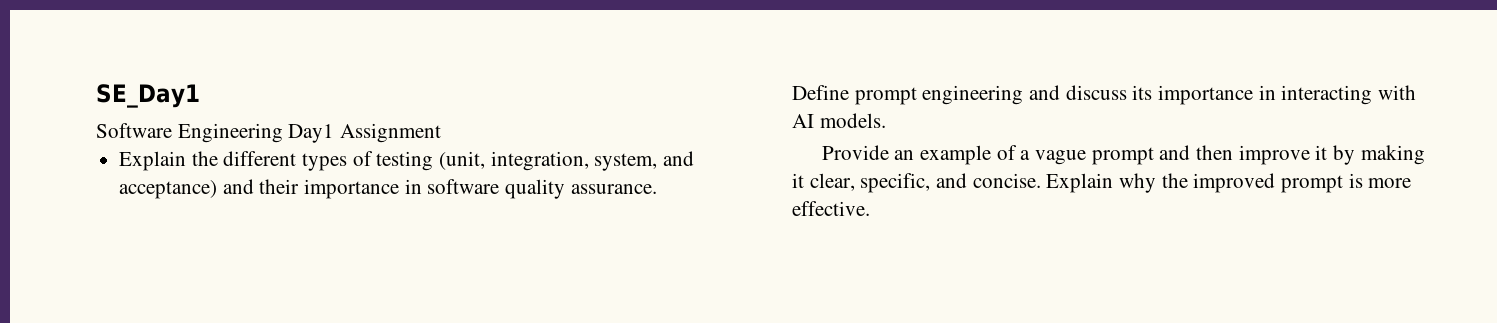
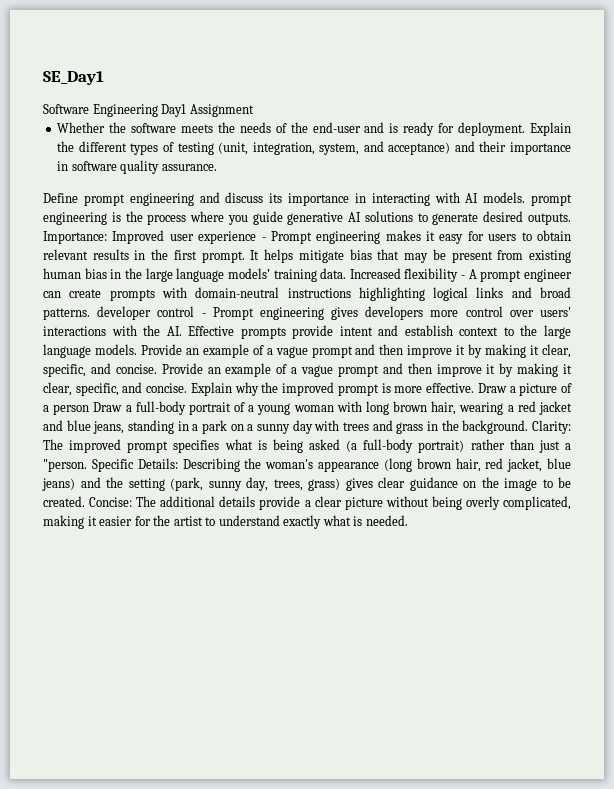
(442, 133) none -> [57,122,526,136] Whether the software meets the needs of the end-user and is ready for deployment.
(886, 120) // -> [531,194,572,206] [43,211,571,225] [43,230,571,244] [43,249,572,263] [43,268,573,282] [43,287,571,301] [43,306,571,320] [43,325,571,339] [43,344,571,358] [43,363,157,377] prompt engineering is the process where you guide generative AI solutions to generate desired outputs. Importance: Improved user experience - Prompt engineering makes it easy for users to obtain relevant results in the first prompt. It helps mitigate bias that may be present from existing human bias in the large language models’ training data. Increased flexibility - A prompt engineer can create prompts with domain-neutral instructions highlighting logical links and broad patterns. developer control - Prompt engineering gives developers more control over users' interactions with the AI. Effective prompts provide intent and establish context to the large language models. Provide an example of a vague prompt and then improve it by making it clear, specific, and concise.
(870, 208) none -> [477,383,573,396] [43,401,573,415] [43,420,572,434] [43,439,572,453] [43,458,571,472] [42,477,571,491] [43,496,571,510] [43,515,408,529] Draw a picture of a person Draw a full-body portrait of a young woman with long brown hair, wearing a red jacket and blue jeans, standing in a park on a sunny day with trees and grass in the background. Clarity: The improved prompt specifies what is being asked (a full-body portrait) rather than just a "person. Specific Details: Describing the woman's appearance (long brown hair, red jacket, blue jeans) and the setting (park, sunny day, trees, grass) gives clear guidance on the image to be created. Concise: The additional details provide a clear picture without being overly complicated, making it easier for the artist to understand exactly what is needed.

